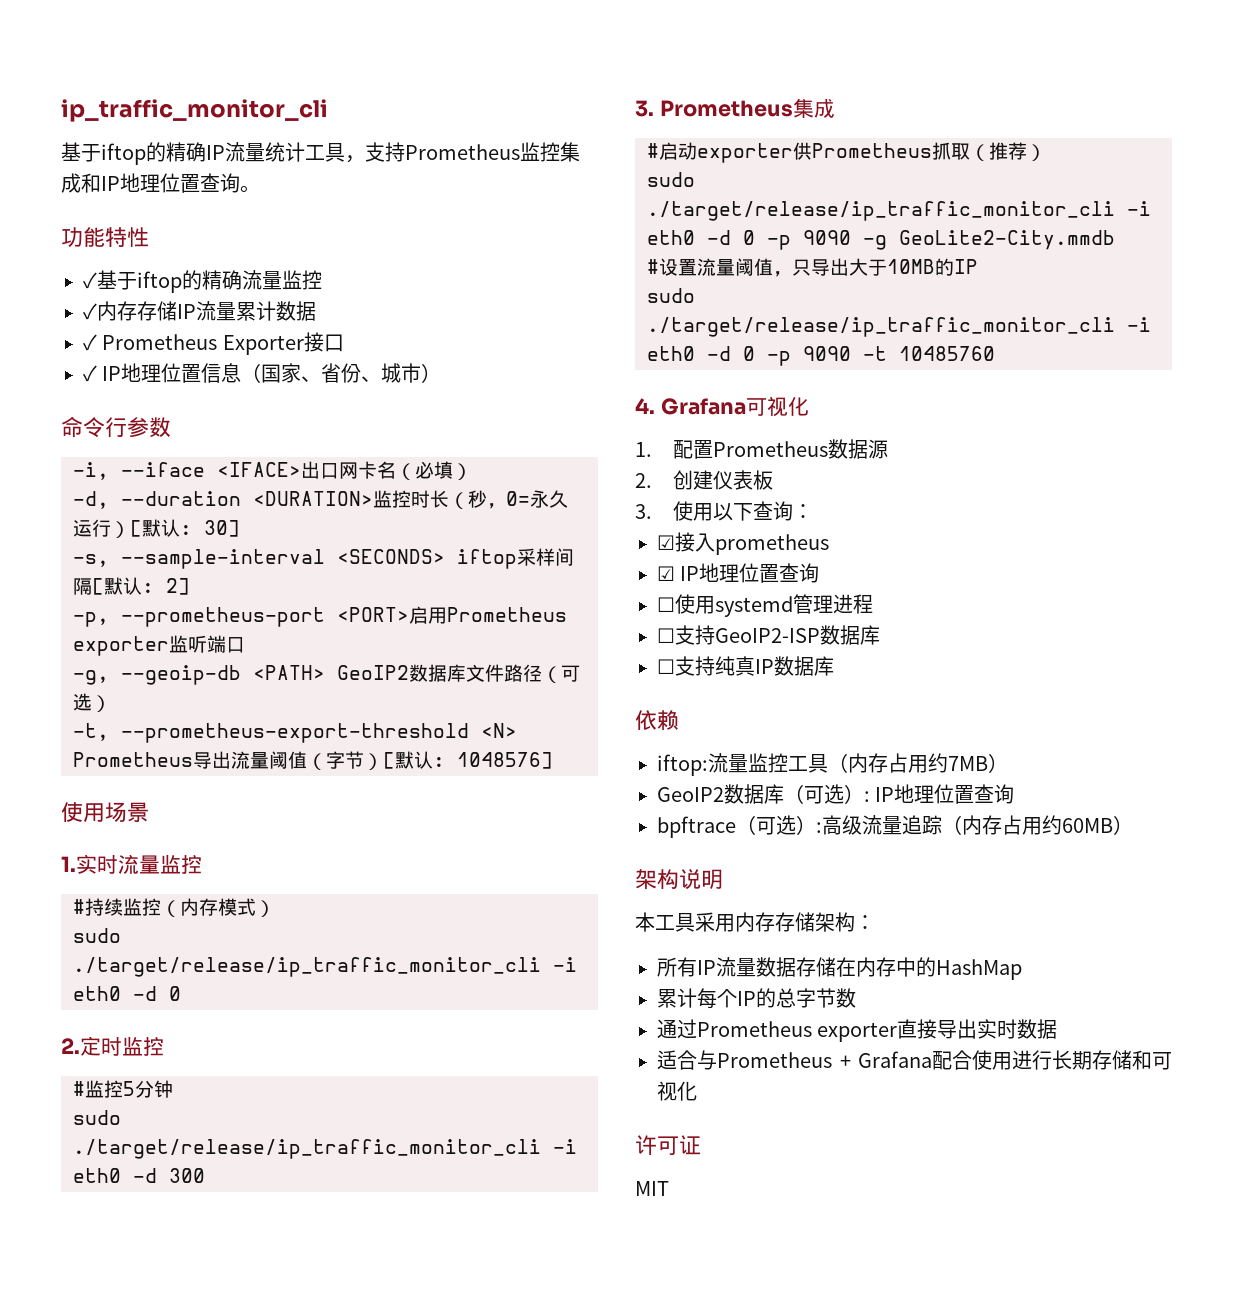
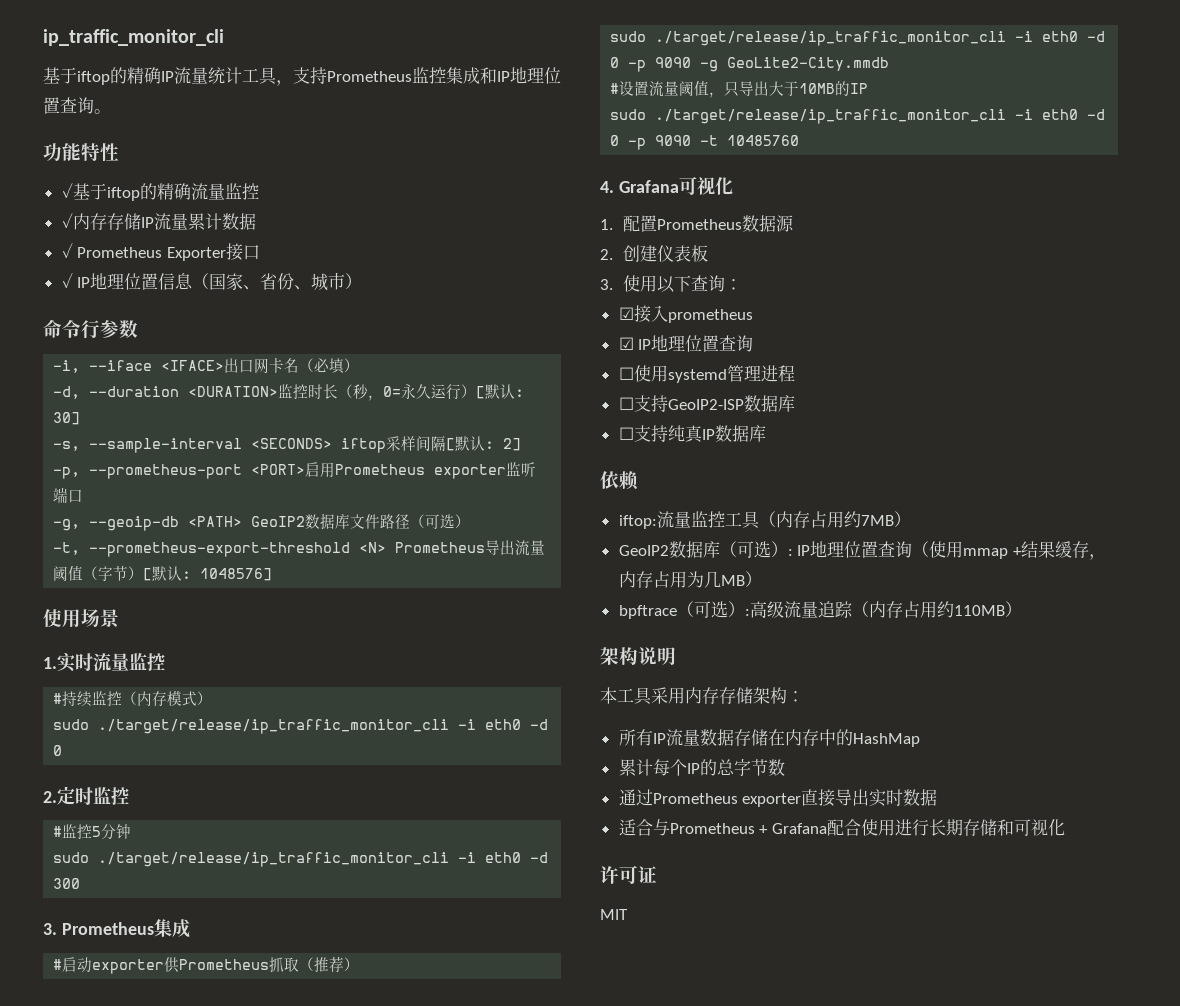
(1015, 794) none -> [912,541,1106,560] [618,571,762,588] （使用mmap +结果缓存，内存占用为几MB）
[1062,818,1113,833] 60MB -> [953,605,1005,616] 110MB

